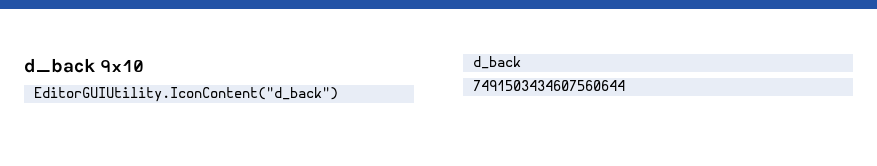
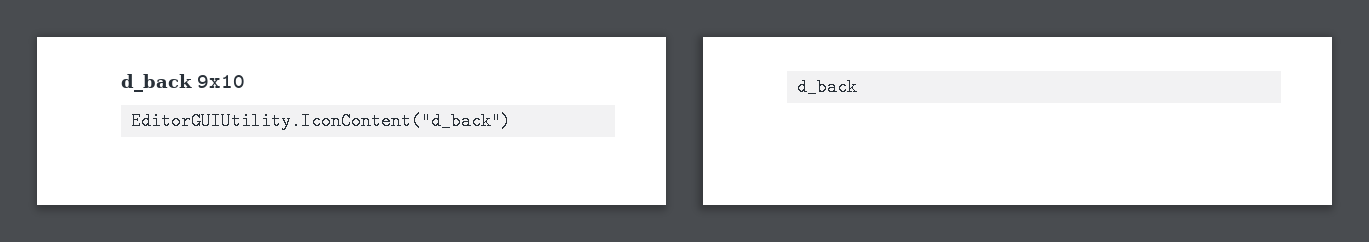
[472,80,625,91] // 7491503434607560644 -> (857, 87) none

